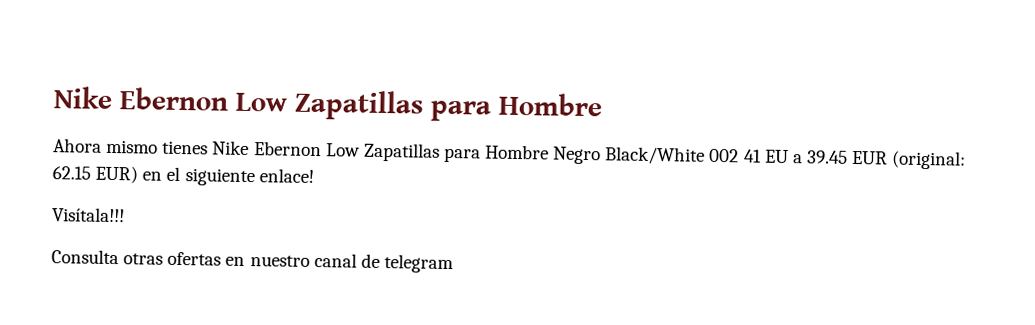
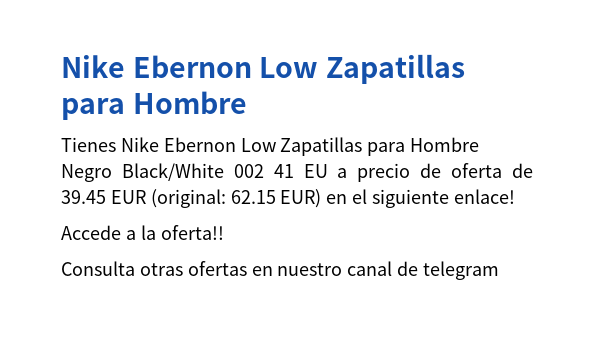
[53,138,209,155] Ahora mismo tienes -> [61,137,116,152] Tienes
(803, 159) none -> [357,163,534,182] precio de oferta de
[52,207,125,223] Visítala!!! -> [61,225,224,240] Accede a la oferta!!

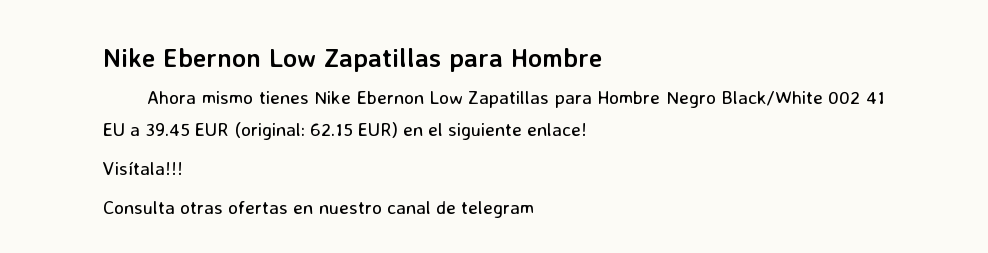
[61,137,116,152] Tienes -> [147,91,309,104] Ahora mismo tienes
[357,163,534,182] precio de oferta de -> (141, 131) none
[61,225,224,240] Accede a la oferta!! -> [103,161,183,175] Visítala!!!

